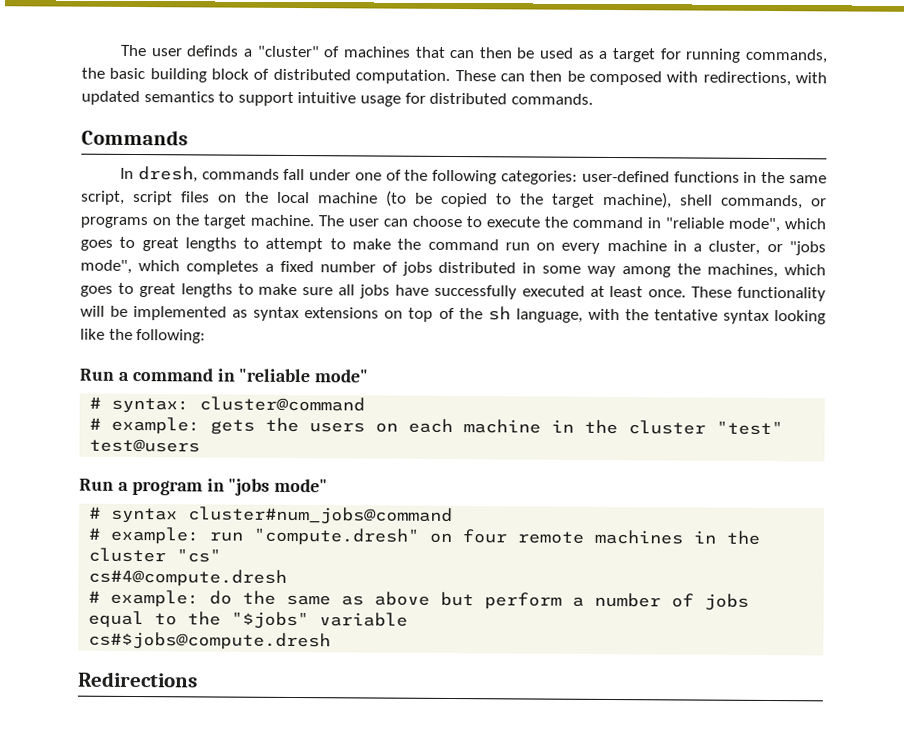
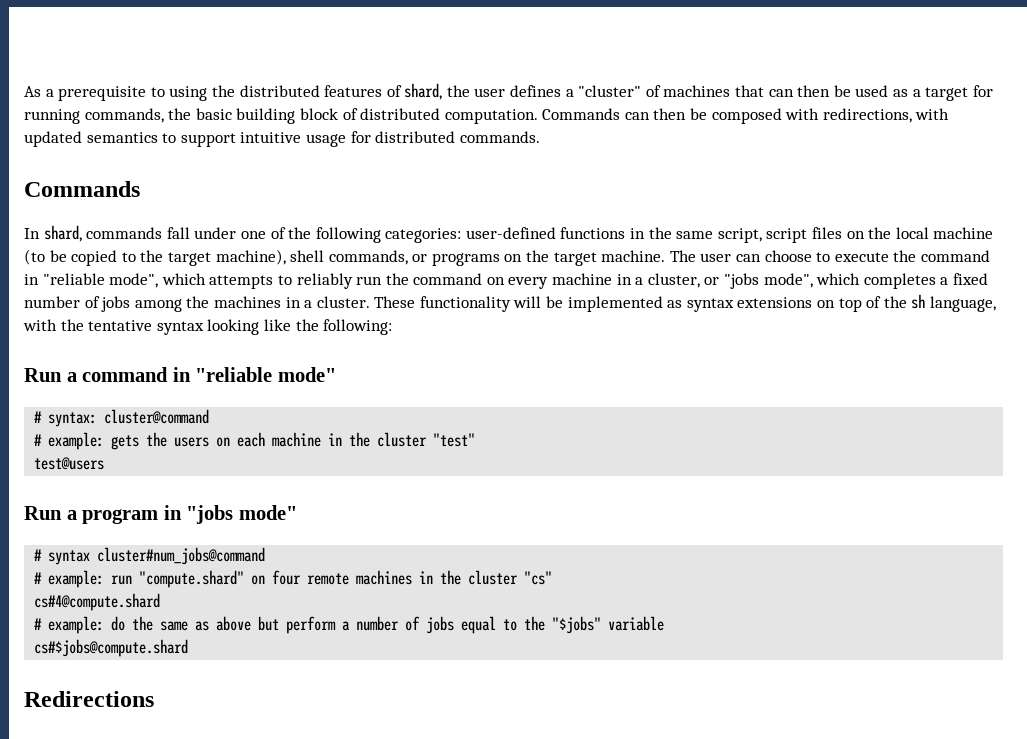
[119,44,240,57] The user definds -> [24,83,562,101] As a prerequisite to using the distributed features of shard, the user defines
[454,70,496,82] These -> [542,108,621,120] Commands
[137,166,198,183] dresh, -> [43,225,82,242] shard,
[80,236,530,253] goes to great lengths to attempt to make the command run -> [209,273,483,289] attempts to reliably run the command
[438,261,826,279] [80,282,687,300] distributed in some way among the machines, which goes to great lengths to make sure all jobs have successfully executed at least once. -> [134,296,370,312] among the machines in a cluster.
[253,527,420,546] "compute.dresh" -> [139,570,245,588] "compute.shard"
[88,568,288,587] cs#4@compute.dresh -> [34,593,161,611] cs#4@compute.shard
[88,631,332,651] cs#$jobs@compute.dresh -> [34,639,189,657] cs#$jobs@compute.shard

